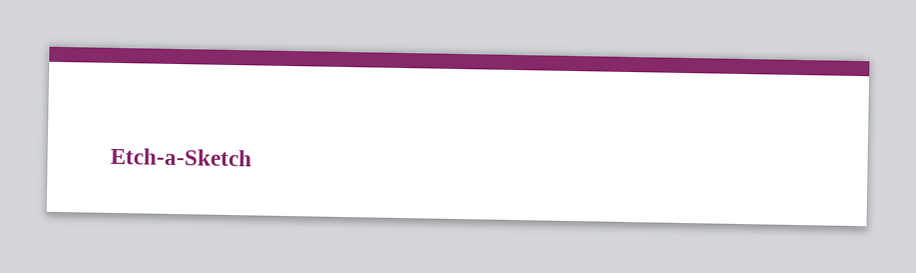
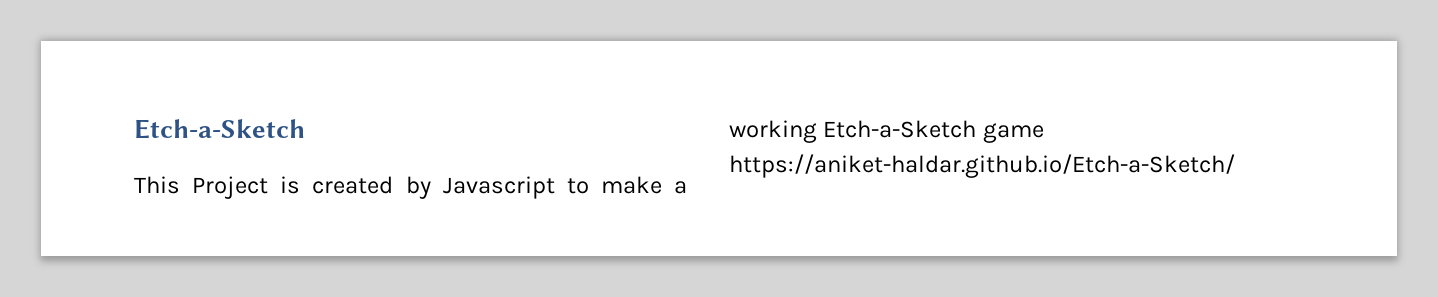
[110,147,252,167] Etch-a-Sketch -> [134,119,305,139] [134,176,687,199] [729,120,1044,143] [729,154,1235,178] Etch-a-Sketch // This Project is created by Javascript to make a working Etch-a-Sketch game https://aniket-haldar.github.io/Etch-a-Sketch/

